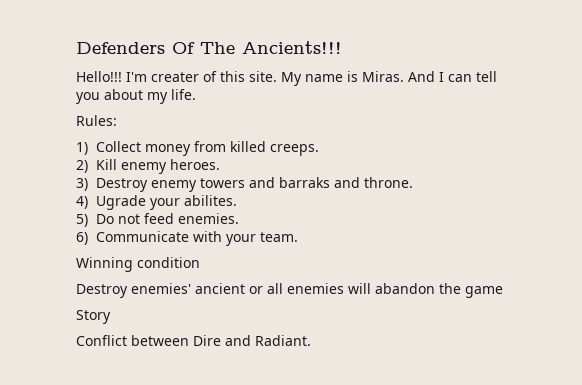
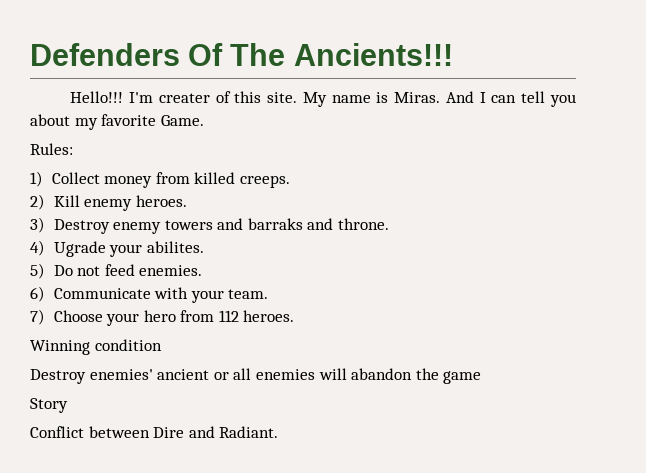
[171,89,196,100] life. -> [101,114,204,126] favorite Game.
(299, 237) none -> [30,309,295,326] // 7) Choose your hero from 112 heroes.

